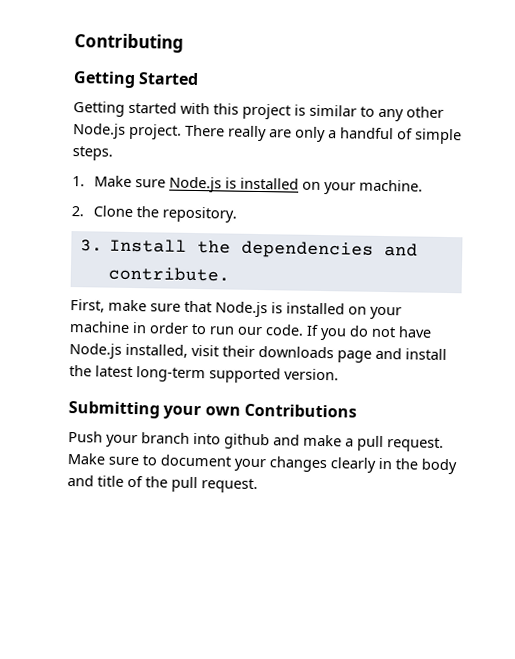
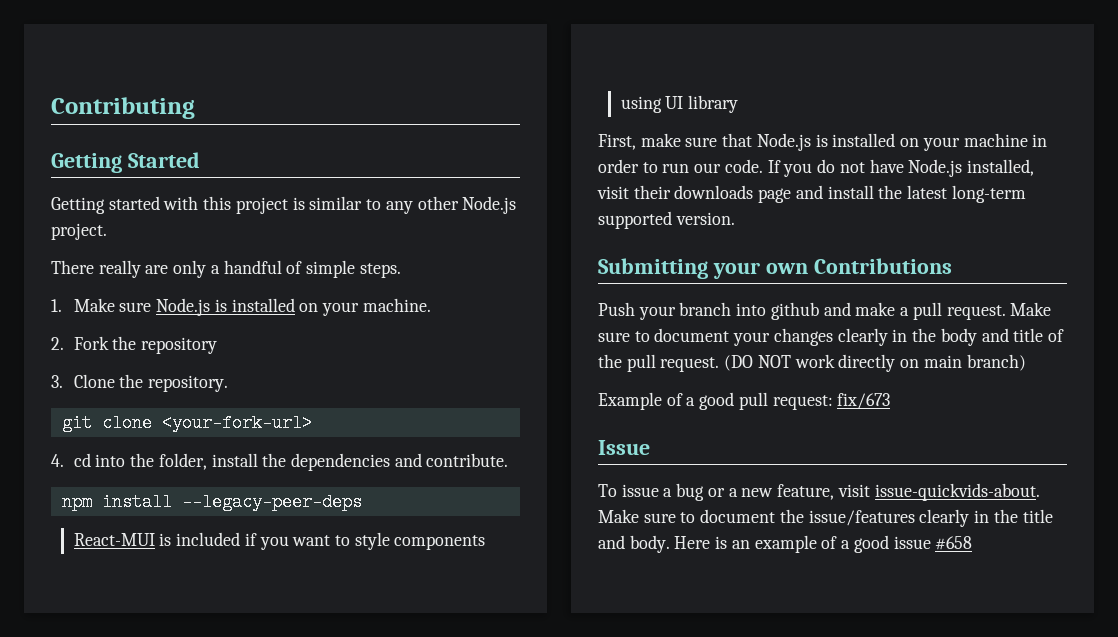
(182, 131) none -> (107, 231) //
(84, 211) none -> [73,336,218,354] [51,375,63,388] Fork the repository // 3.
[79,238,418,259] [107,266,230,282] 3. Install the dependencies and contribute. -> [61,414,312,432] [51,453,509,471] [61,493,362,511] [73,532,486,550] [620,95,739,113] git clone <your-fork-url> // 4. cd into the folder, install the dependencies and contribute. // npm install --legacy-peer-deps // React-MUI is included if you want to style components using UI library
(258, 486) none -> [724,354,1026,372] [598,392,891,410] [598,440,650,455] [598,483,1040,501] [598,509,1053,527] [598,535,973,553] (DO NOT work directly on main branch) // Example of a good pull request: fix/673 // Issue // To issue a bug or a new feature, visit issue-quickvids-about. Make sure to document the issue/features clearly in the title and body. Here is an example of a good issue #658

